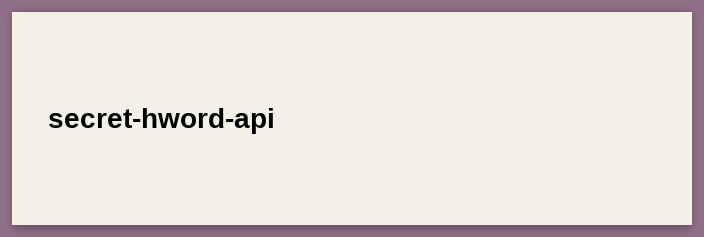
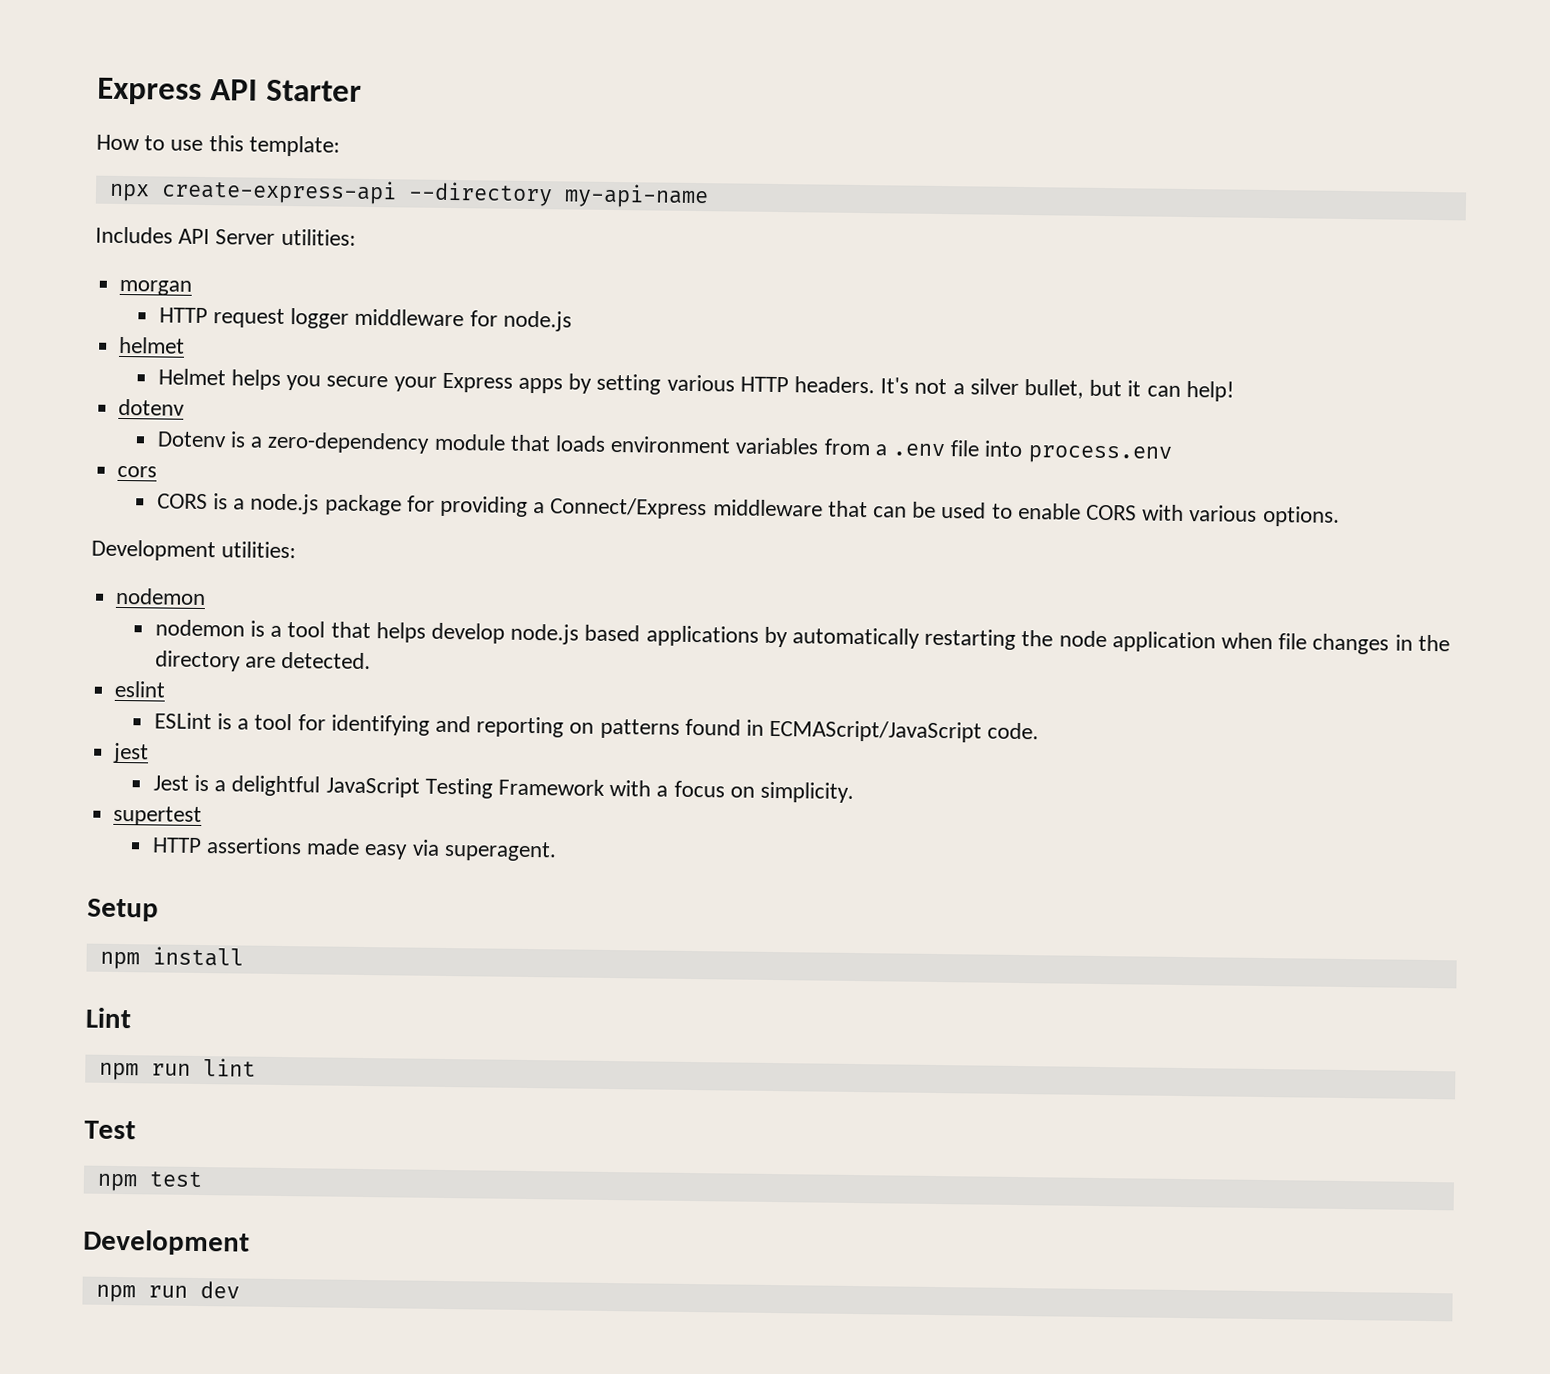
[48,108,275,134] secret-hword-api -> [97,77,362,105] [96,134,340,157] [108,178,709,209] [95,226,356,246] [119,279,193,296] [158,307,572,332] [119,336,186,354] [157,368,1234,402] [118,398,186,416] [156,431,1172,464] [117,465,158,478] [156,493,1340,527] [91,539,297,562] [115,587,207,606] [154,619,1450,655] [154,650,372,672] [114,680,167,698] [153,712,1040,743] [113,742,150,764] [152,774,854,803] [113,805,203,827] [151,837,557,862] [87,898,159,922] [99,946,244,970] [85,1007,132,1029] [98,1058,256,1081] [84,1120,136,1140] [96,1171,203,1192] [83,1229,250,1256] [95,1281,240,1303] Express API Starter // How to use this template: // npx create-express-api --directory my-api-name // Includes API Server utilities: // morgan // HTTP request logger middleware for node.js // helmet // Helmet helps you secure your Express apps by setting various HTTP headers. It's not a silver bullet, but it can help! // dotenv // Dotenv is a zero-dependency module that loads environment variables from a .env file into process.env // cors // CORS is a node.js package for providing a Connect/Express middleware that can be used to enable CORS with various options. // Development utilities: // nodemon // nodemon is a tool that helps develop node.js based applications by automatically restarting the node application when file changes in the directory are detected. // eslint // ESLint is a tool for identifying and reporting on patterns found in ECMAScript/JavaScript code. // jest // Jest is a delightful JavaScript Testing Framework with a focus on simplicity. // supertest // HTTP assertions made easy via superagent. // Setup // npm install // Lint // npm run lint // Test // npm test // Development // npm run dev

